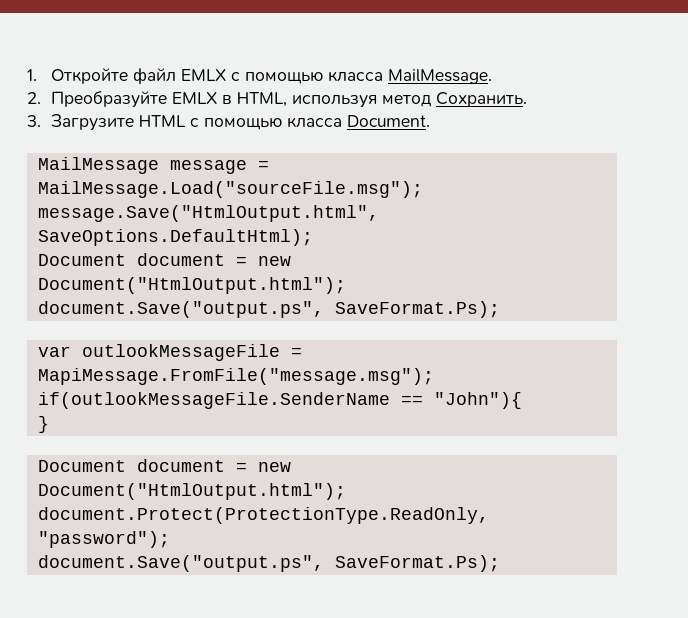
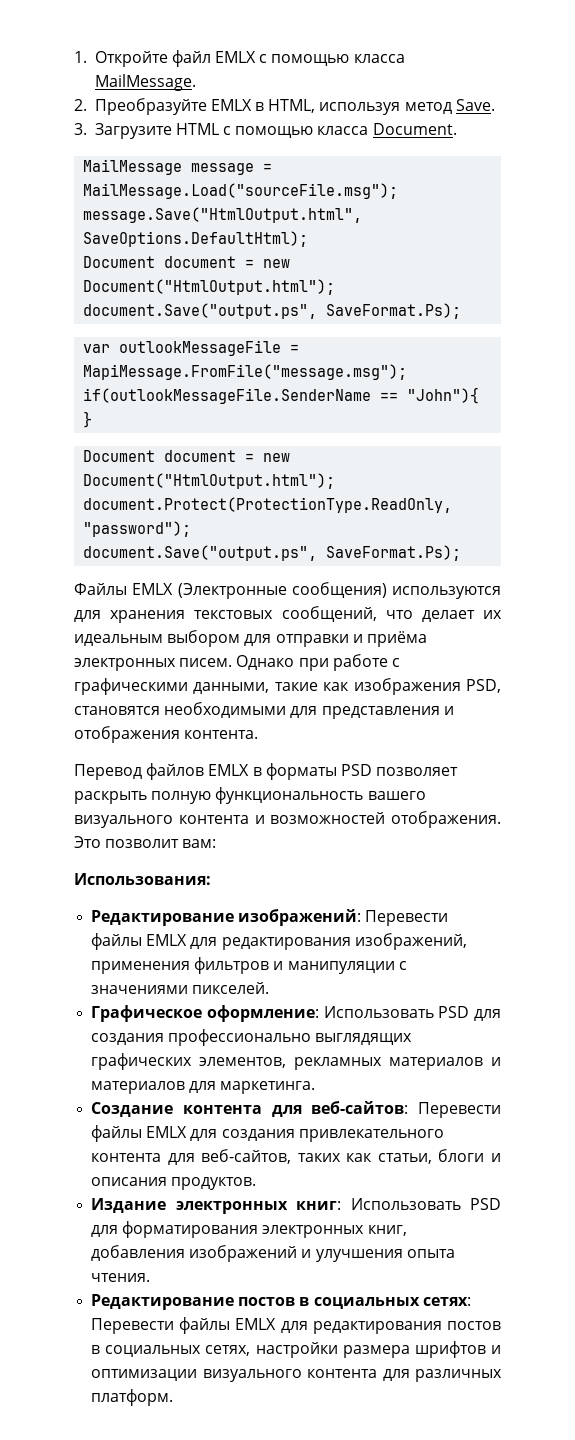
[435,92,527,107] Сохранить. -> [455,99,495,111] Save.
(500, 563) none -> [74,582,501,599] [74,606,503,623] [74,630,427,647] [74,654,400,671] [74,678,501,695] [74,702,454,719] [74,726,259,743] [74,763,459,780] [74,787,426,804] [74,811,501,828] [74,836,217,848] [74,873,211,885] [91,909,449,926] [91,933,467,950] [91,957,407,974] [91,982,270,994] [91,1005,501,1022] [91,1029,413,1046] [91,1053,501,1070] [91,1081,316,1094] [91,1101,501,1118] [91,1125,444,1142] [91,1149,501,1165] [91,1177,257,1190] [91,1198,501,1214] [91,1221,407,1238] [91,1245,455,1262] [91,1273,151,1282] [91,1294,471,1310] [91,1317,501,1334] [91,1341,501,1358] [91,1369,502,1382] [91,1389,174,1406] // Файлы EMLX (Электронные сообщения) используются для хранения текстовых сообщений, что делает их идеальным выбором для отправки и приёма электронных писем. Однако при работе с графическими данными, такие как изображения PSD, становятся необходимыми для представления и отображения контента. // Перевод файлов EMLX в форматы PSD позволяет раскрыть полную функциональность вашего визуального контента и возможностей отображения. Это позволит вам: // Использования: // Редактирование изображений: Перевести файлы EMLX для редактирования изображений, применения фильтров и манипуляции с значениями пикселей. // Графическое оформление: Использовать PSD для создания профессионально выглядящих графических элементов, рекламных материалов и материалов для маркетинга. // Создание контента для веб-сайтов: Перевести файлы EMLX для создания привлекательного контента для веб-сайтов, таких как статьи, блоги и описания продуктов. // Издание электронных книг: Использовать PSD для форматирования электронных книг, добавления изображений и улучшения опыта чтения. // Редактирование постов в социальных сетях: Перевести файлы EMLX для редактирования постов в социальных сетях, настройки размера шрифтов и оптимизации визуального контента для различных платформ.

